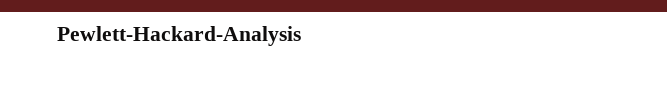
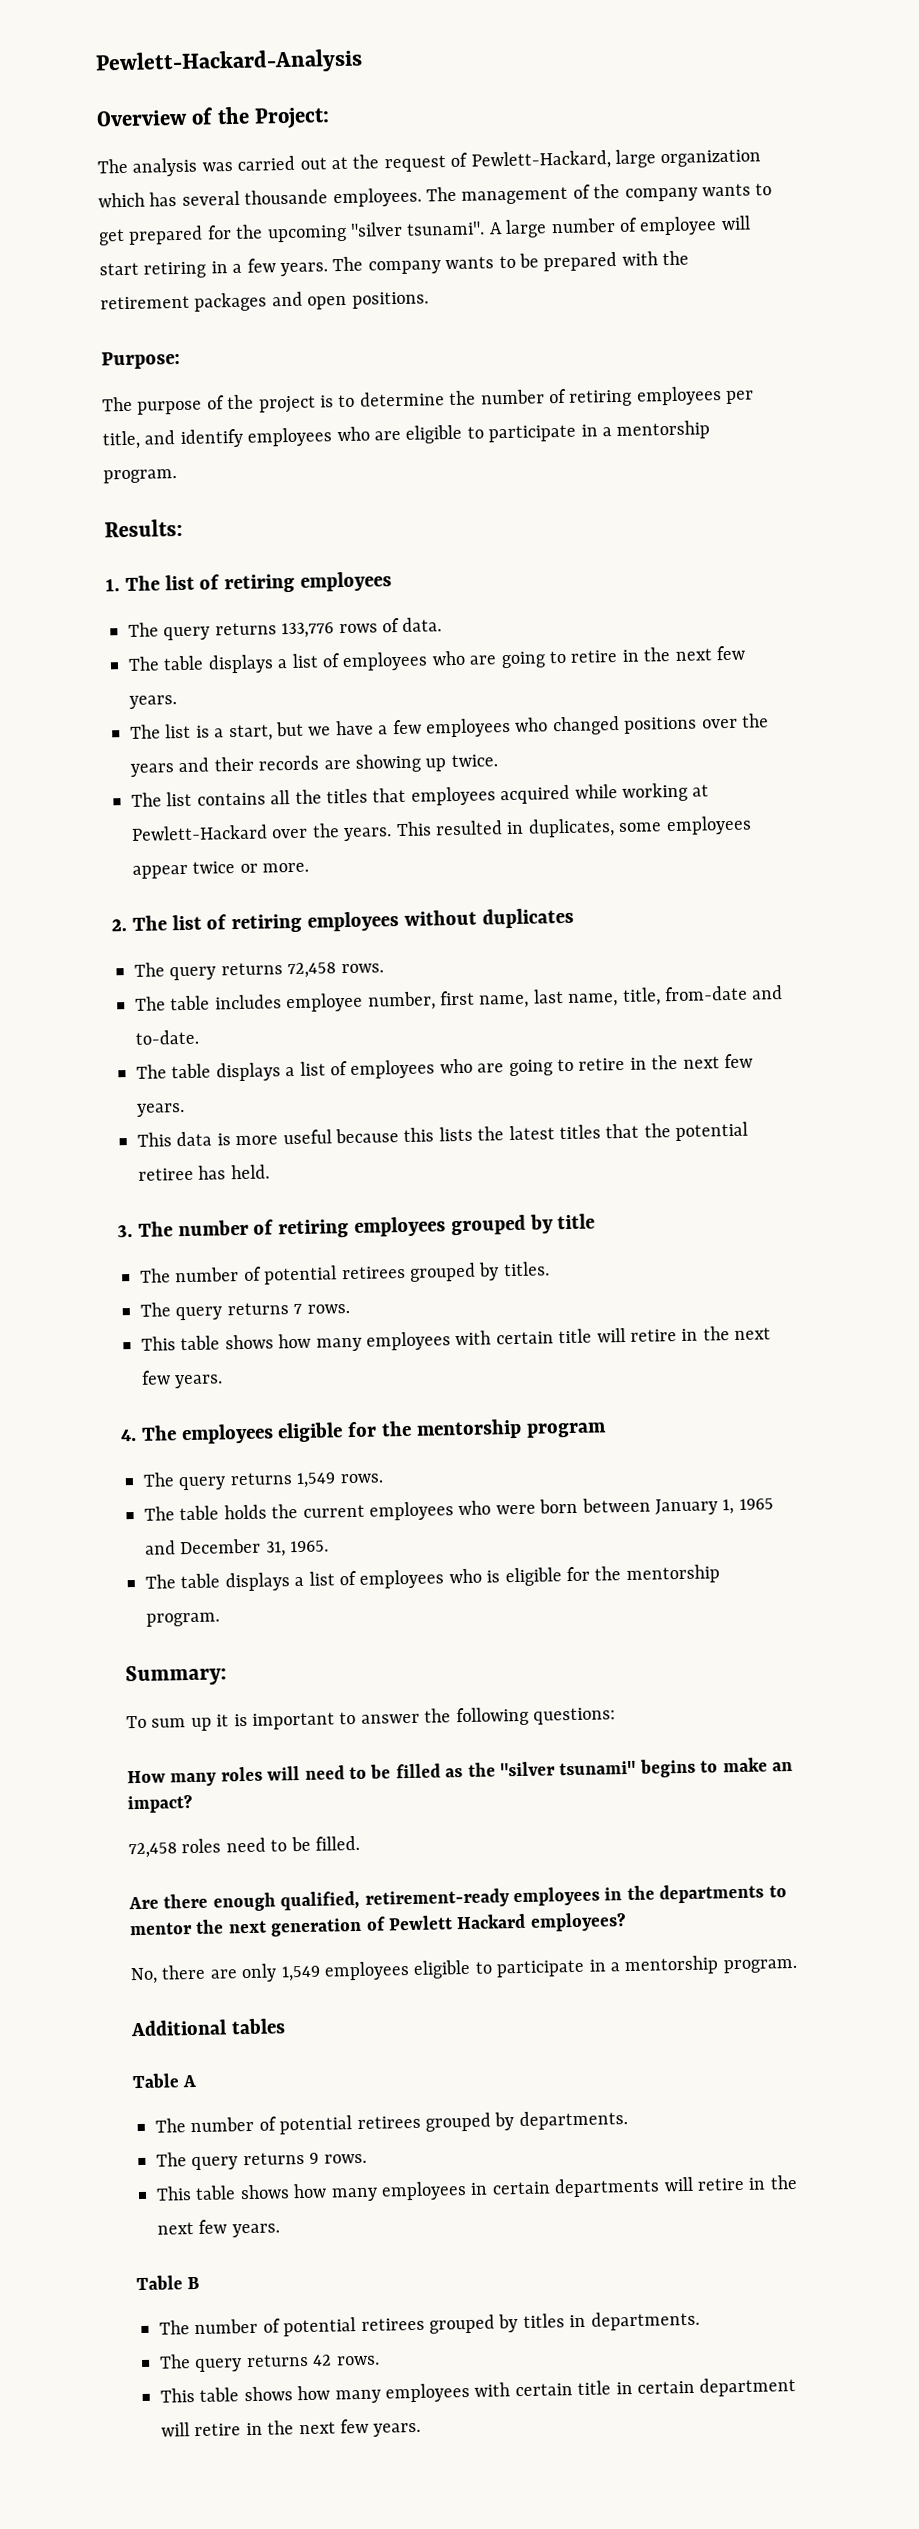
(301, 36) none -> [96,106,331,129] [97,149,762,177] [98,183,773,208] [98,215,751,246] [99,250,690,279] [100,291,429,312] [101,350,180,370] [102,386,755,415] [102,420,711,450] [103,469,177,484] [104,518,183,538] [105,571,393,594] [128,617,443,641] [128,645,745,674] [129,695,177,709] [130,713,769,742] [130,753,498,777] [131,782,710,807] [131,815,752,842] [132,861,310,879] [111,907,574,934] [134,962,384,981] [135,985,784,1013] [135,1029,199,1045] [136,1053,753,1082] [137,1103,185,1117] [137,1121,749,1147] [138,1164,270,1181] [117,1213,596,1239] [140,1261,550,1285] [140,1302,350,1321] [141,1326,772,1352] [141,1370,224,1389] [120,1418,607,1445] [143,1472,383,1491] [144,1497,774,1521] [145,1538,330,1557] [145,1564,720,1592] [146,1612,220,1627] [125,1664,227,1687] [126,1706,616,1732] [127,1757,793,1787] [127,1794,192,1814] [128,1835,360,1859] [128,1883,787,1912] [130,1912,626,1937] [130,1955,798,1985] [130,2018,286,2037] [132,2073,198,2089] [155,2110,628,2135] [156,2151,367,2171] [156,2174,797,2202] [157,2219,280,2238] [136,2275,201,2291] [159,2310,700,2337] [159,2353,380,2373] [160,2377,797,2404] [161,2418,422,2437] // Overview of the Project: // The analysis was carried out at the request of Pewlett-Hackard, large organization which has several thousande employees. The management of the company wants to get prepared for the upcoming "silver tsunami". A large number of employee will start retiring in a few years. The company wants to be prepared with the retirement packages and open positions. // Purpose: // The purpose of the project is to determine the number of retiring employees per title, and identify employees who are eligible to participate in a mentorship program. // Results: // 1. The list of retiring employees // The query returns 133,776 rows of data. // The table displays a list of employees who are going to retire in the next few years. // The list is a start, but we have a few employees who changed positions over the years and their records are showing up twice. // The list contains all the titles that employees acquired while working at Pewlett-Hackard over the years. This resulted in duplicates, some employees appear twice or more. // 2. The list of retiring employees without duplicates // The query returns 72,458 rows. // The table includes employee number, first name, last name, title, from-date and to-date. // The table displays a list of employees who are going to retire in the next few years. // This data is more useful because this lists the latest titles that the potential retiree has held. // 3. The number of retiring employees grouped by title // The number of potential retirees grouped by titles. // The query returns 7 rows. // This table shows how many employees with certain title will retire in the next few years. // 4. The employees eligible for the mentorship program // The query returns 1,549 rows. // The table holds the current employees who were born between January 1, 1965 and December 31, 1965. // The table displays a list of employees who is eligible for the mentorship program. // Summary: // To sum up it is important to answer the following questions: // How many roles will need to be filled as the "silver tsunami" begins to make an impact? // 72,458 roles need to be filled. // Are there enough qualified, retirement-ready employees in the departments to mentor the next generation of Pewlett Hackard employees? // No, there are only 1,549 employees eligible to participate in a mentorship program. // Additional tables // Table A // The number of potential retirees grouped by departments. // The query returns 9 rows. // This table shows how many employees in certain departments will retire in the next few years. // Table B // The number of potential retirees grouped by titles in departments. // The query returns 42 rows. // This table shows how many employees with certain title in certain department will retire in the next few years.

